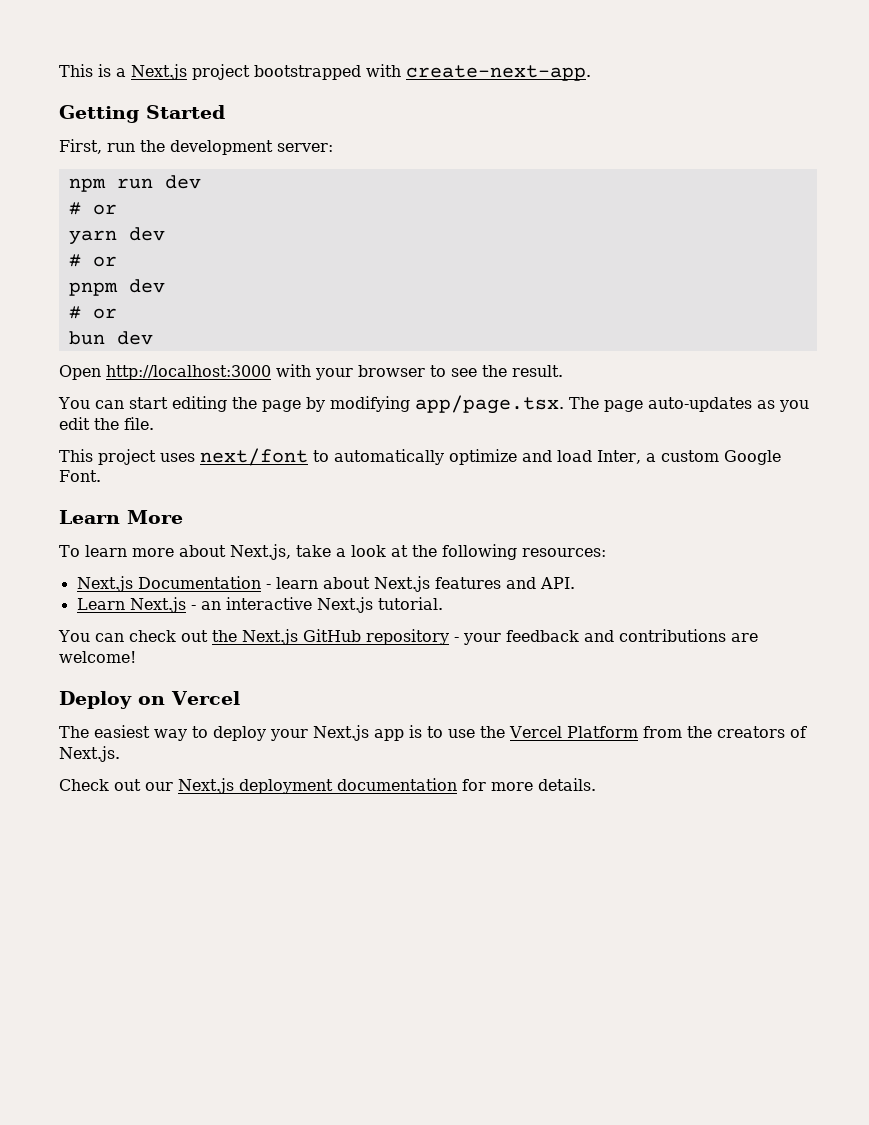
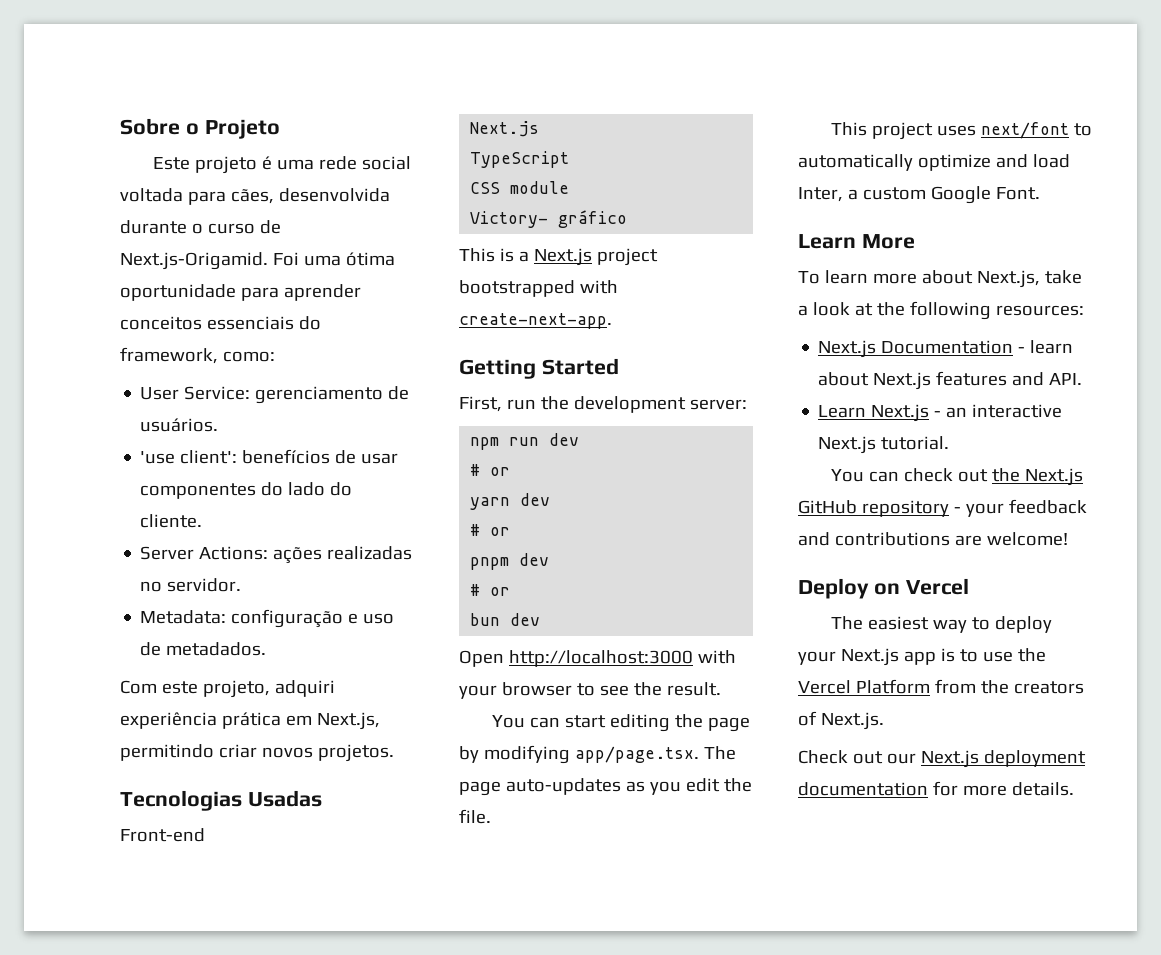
(59, 70) none -> [120,118,280,139] [152,156,411,174] [120,188,390,205] [120,220,281,234] [120,252,395,270] [120,284,361,301] [120,316,321,330] [120,347,275,364] [140,386,410,404] [140,418,219,432] [140,449,399,464] [140,482,353,499] [140,514,203,528] [140,546,413,564] [140,578,242,592] [140,609,395,628] [140,642,267,656] [120,680,335,698] [120,712,380,730] [120,744,394,762] [120,790,322,811] [120,828,205,842] [470,121,540,137] [470,151,570,168] [470,181,570,194] [470,210,628,228] Sobre o Projeto // Este projeto é uma rede social voltada para cães, desenvolvida durante o curso de Next.js-Origamid. Foi uma ótima oportunidade para aprender conceitos essenciais do framework, como: // User Service: gerenciamento de usuários. // 'use client': benefícios de usar componentes do lado do cliente. // Server Actions: ações realizadas no servidor. // Metadata: configuração e uso de metadados. // Com este projeto, adquiri experiência prática em Next.js, permitindo criar novos projetos. // Tecnologias Usadas // Front-end // Next.js // TypeScript // CSS module // Victory- gráfico //

